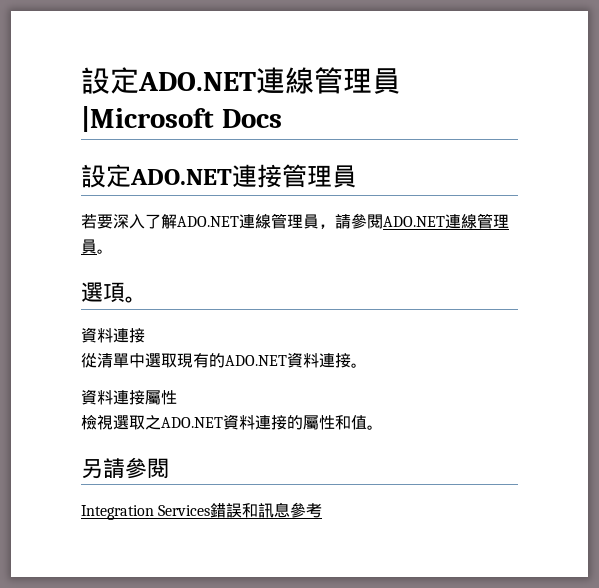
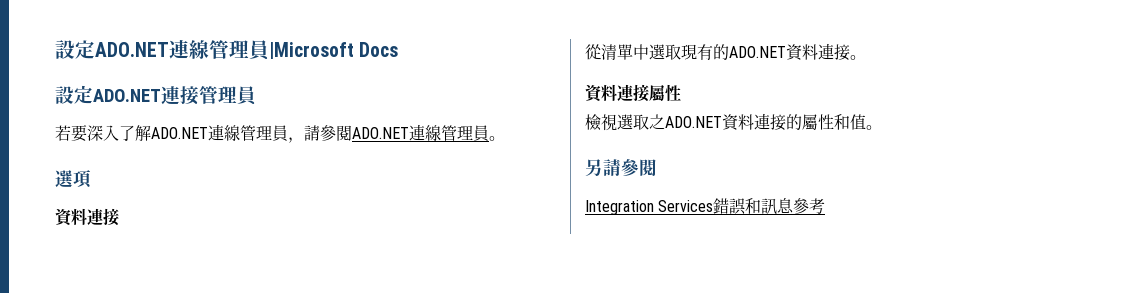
[125,296,147,303] 。 -> (91, 179) none

